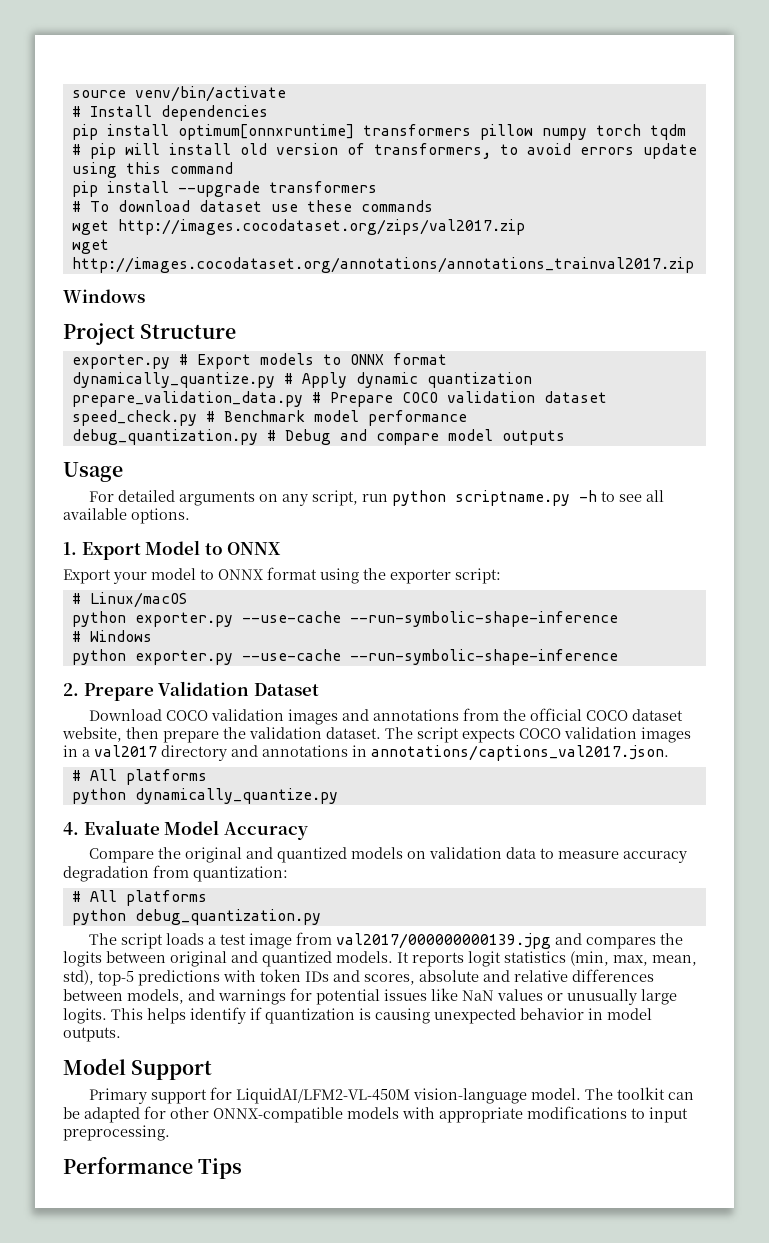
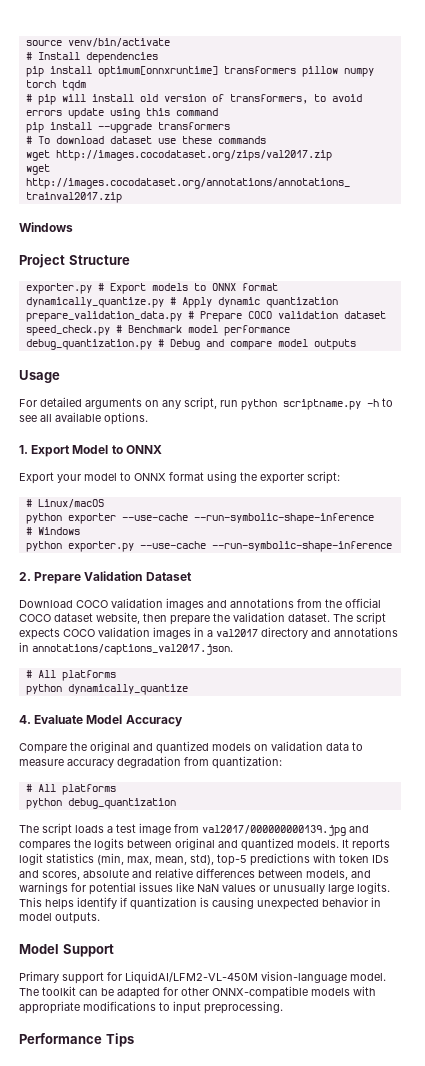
[134,612,233,627] exporter.py -> [67,513,116,524] exporter
[134,788,338,804] dynamically_quantize.py -> [67,684,188,695] dynamically_quantize
[134,909,321,925] debug_quantization.py -> [67,798,176,809] debug_quantization

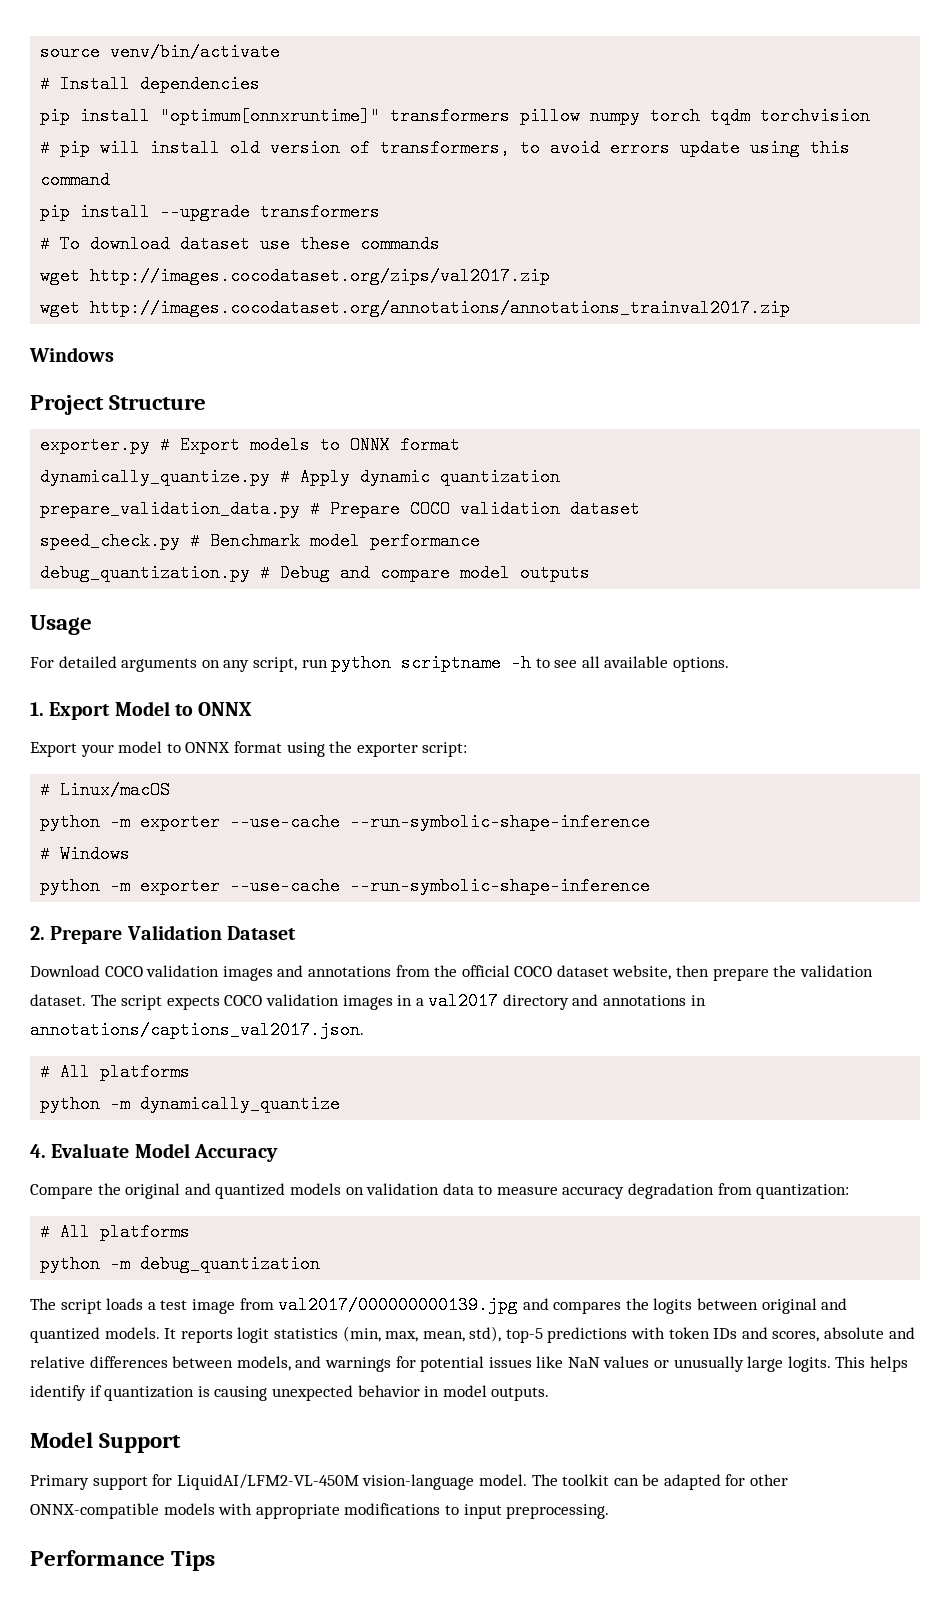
[97,66,218,77] optimum[onnxruntime] -> [160,107,381,125] "optimum[onnxruntime]"
(86, 85) none -> [760,107,871,125] torchvision
[283,399,361,410] scriptname.py -> [401,654,502,672] scriptname
(62, 518) none -> [110,813,131,831] -m
[67,541,134,552] exporter.py -> [110,877,221,895] -m exporter
(62, 689) none -> [110,1095,131,1113] -m
(62, 803) none -> [110,1255,131,1273] -m

